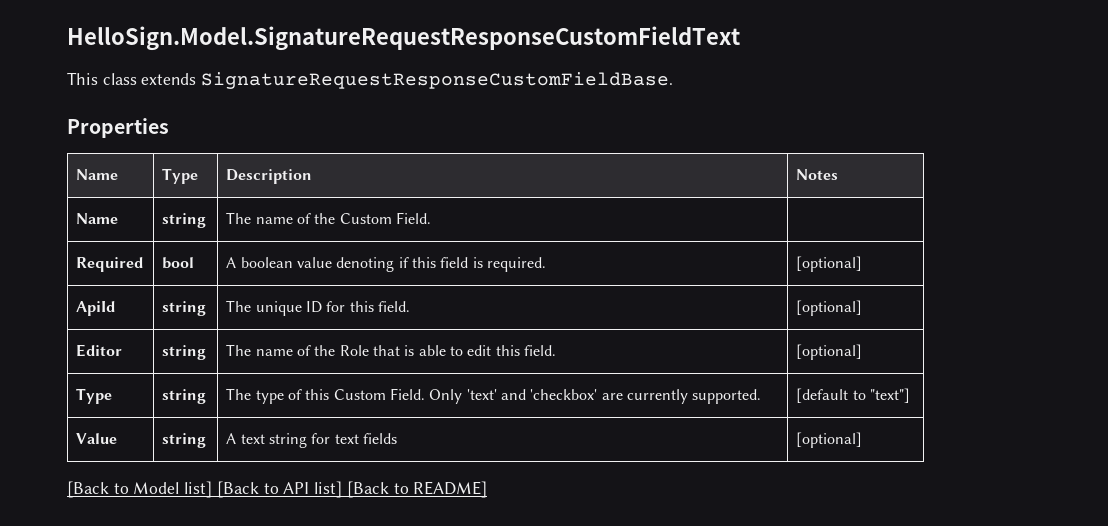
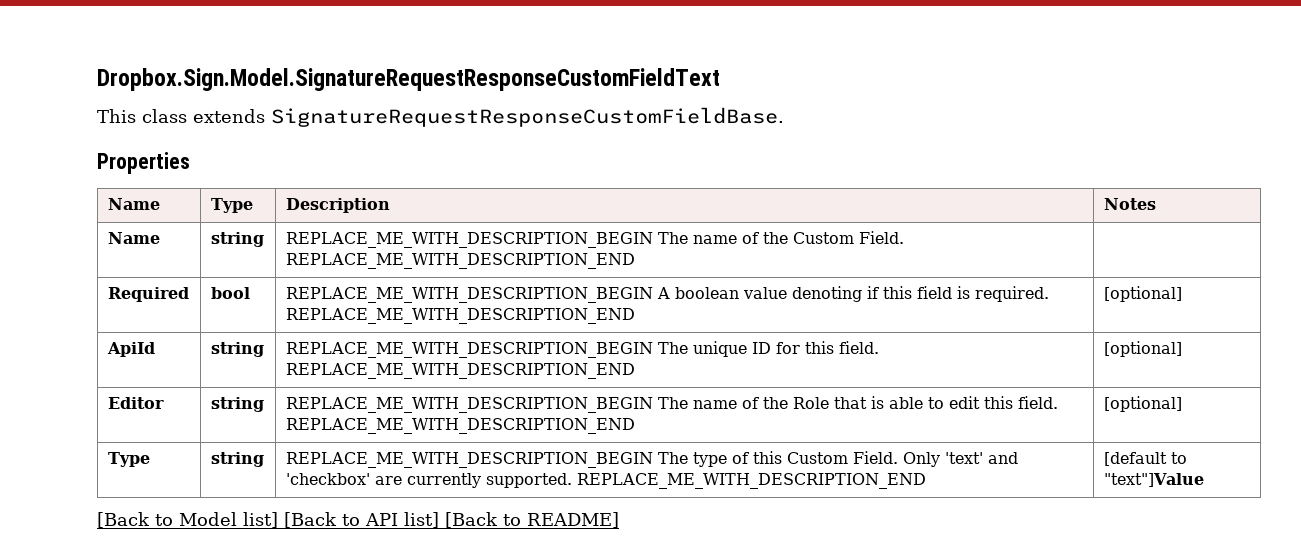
[67,26,740,51] HelloSign.Model.SignatureRequestResponseCustomFieldText -> [97,68,720,91] Dropbox.Sign.Model.SignatureRequestResponseCustomFieldText
(207, 220) none -> [285,232,653,248] REPLACE_ME_WITH_DESCRIPTION_BEGIN
(432, 218) none -> [285,253,635,269] REPLACE_ME_WITH_DESCRIPTION_END
(195, 263) none -> [285,287,653,303] REPLACE_ME_WITH_DESCRIPTION_BEGIN
(547, 264) none -> [285,308,635,324] REPLACE_ME_WITH_DESCRIPTION_END
(207, 308) none -> [285,342,653,358] REPLACE_ME_WITH_DESCRIPTION_BEGIN
(411, 306) none -> [285,363,635,379] REPLACE_ME_WITH_DESCRIPTION_END
(207, 352) none -> [285,397,653,413] REPLACE_ME_WITH_DESCRIPTION_BEGIN
(556, 350) none -> [285,418,635,434] REPLACE_ME_WITH_DESCRIPTION_END
(207, 396) none -> [285,452,653,468] REPLACE_ME_WITH_DESCRIPTION_BEGIN
(762, 396) none -> [576,473,926,489] REPLACE_ME_WITH_DESCRIPTION_END
[870,388,911,403] [76,433,118,444] [162,433,207,448] [226,433,398,448] [796,432,863,448] "text"] // Value | string | A text string for text fields | [optional] -> [1103,473,1204,487] "text"]Value

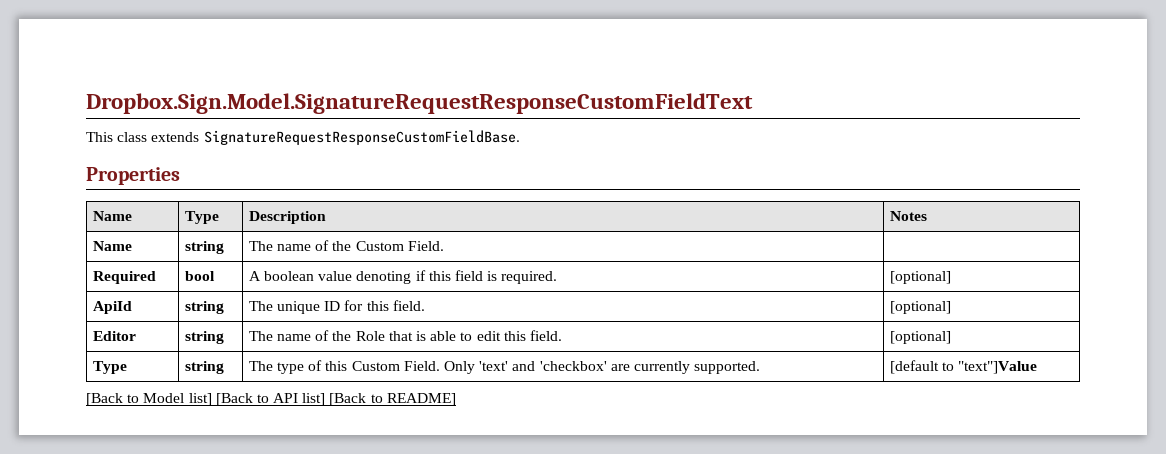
[285,232,653,248] REPLACE_ME_WITH_DESCRIPTION_BEGIN -> (224, 247) none
[285,253,635,269] REPLACE_ME_WITH_DESCRIPTION_END -> (444, 246) none
[285,287,653,303] REPLACE_ME_WITH_DESCRIPTION_BEGIN -> (215, 276) none
[285,308,635,324] REPLACE_ME_WITH_DESCRIPTION_END -> (558, 277) none
[285,342,653,358] REPLACE_ME_WITH_DESCRIPTION_BEGIN -> (224, 307) none
[285,363,635,379] REPLACE_ME_WITH_DESCRIPTION_END -> (425, 305) none
[285,397,653,413] REPLACE_ME_WITH_DESCRIPTION_BEGIN -> (224, 337) none
[285,418,635,434] REPLACE_ME_WITH_DESCRIPTION_END -> (562, 335) none
[285,452,653,468] REPLACE_ME_WITH_DESCRIPTION_BEGIN -> (224, 367) none
[576,473,926,489] REPLACE_ME_WITH_DESCRIPTION_END -> (761, 367) none

